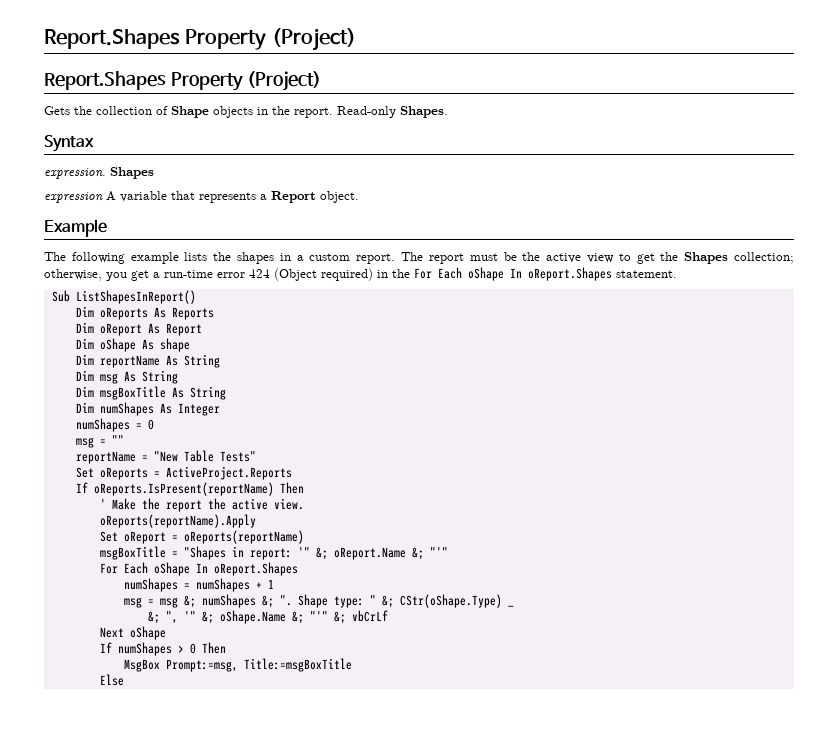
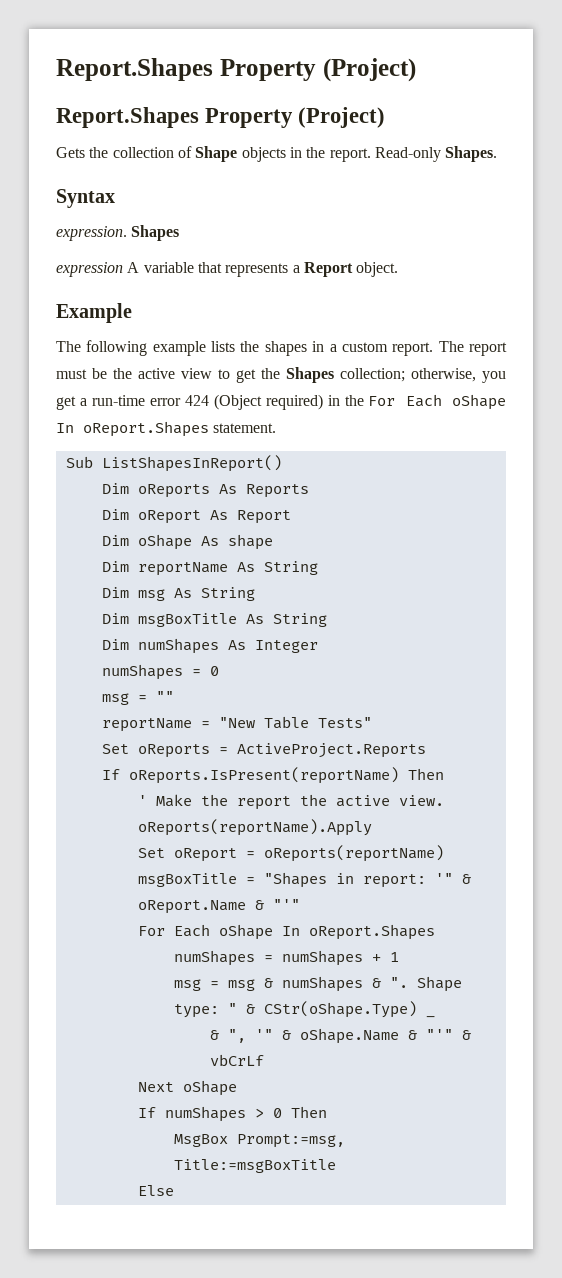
[315,547,424,560] &; oReport.Name &; -> [461,874,471,884] [137,900,264,914] & oReport.Name &
[183,594,274,608] &; numShapes &; -> [263,976,381,992] & numShapes &
[381,595,394,608] &; -> [245,1004,255,1014] &
[147,611,160,624] &; -> [209,1030,219,1040] &
[201,610,346,624] &; oShape.Name &; "'" &; -> [281,1028,471,1044] & oShape.Name & "'" &

